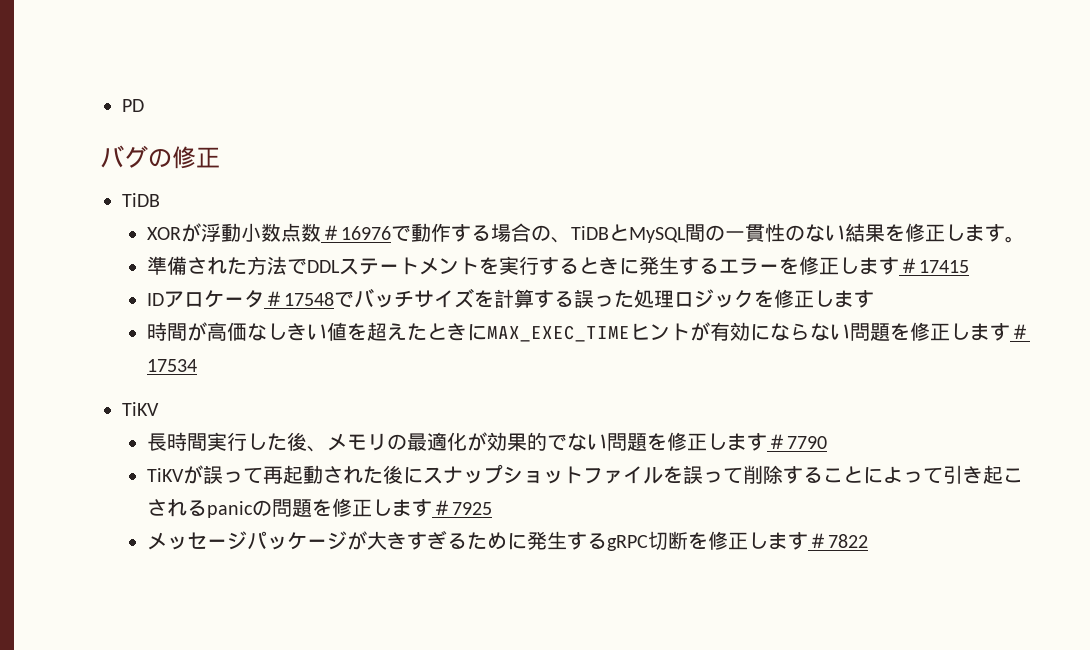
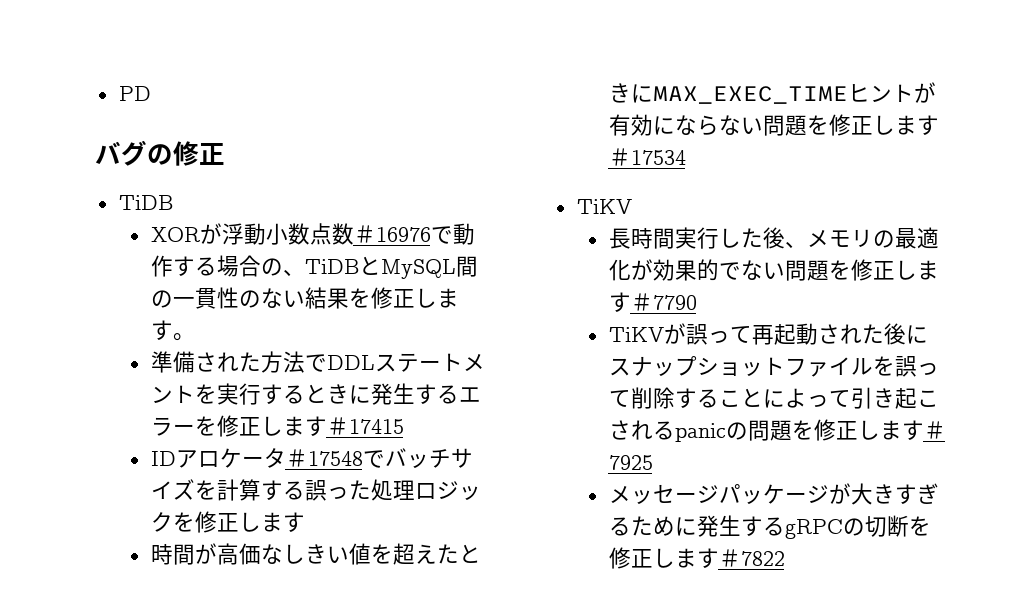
(648, 543) none -> [842,518,865,536] の

